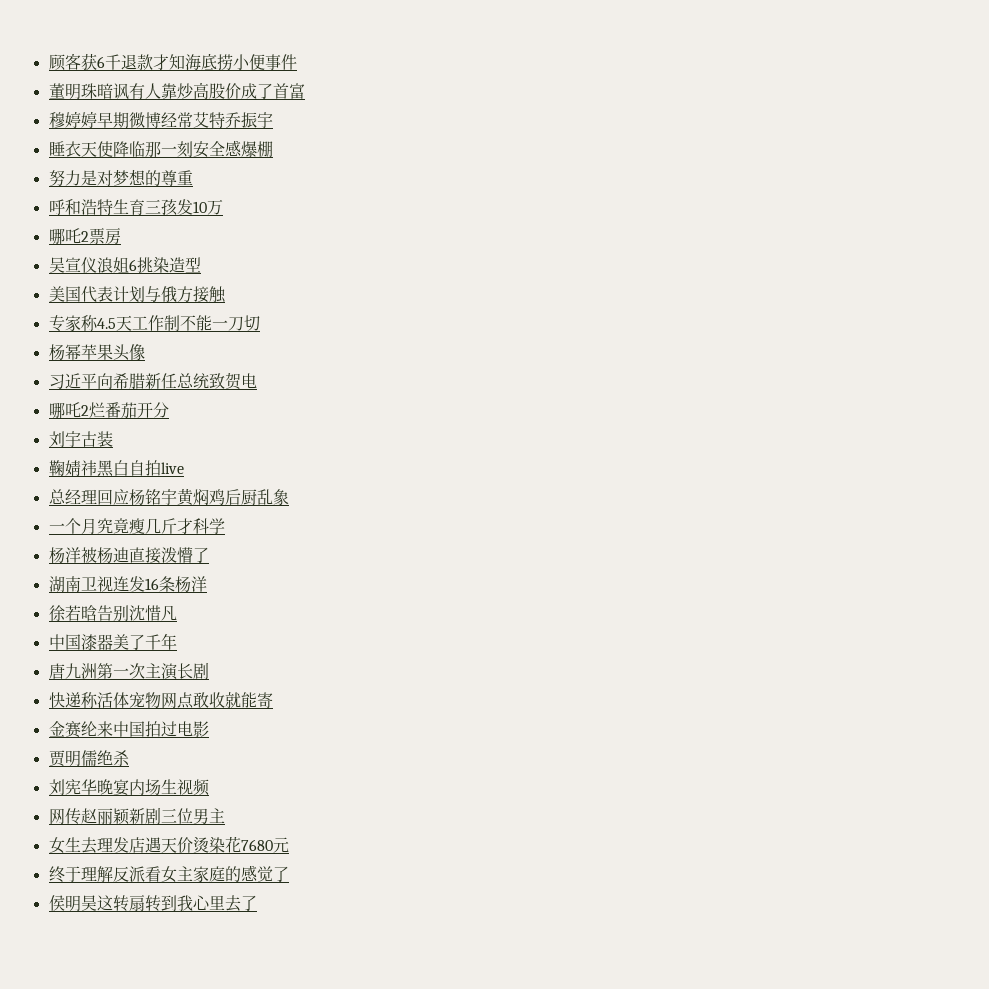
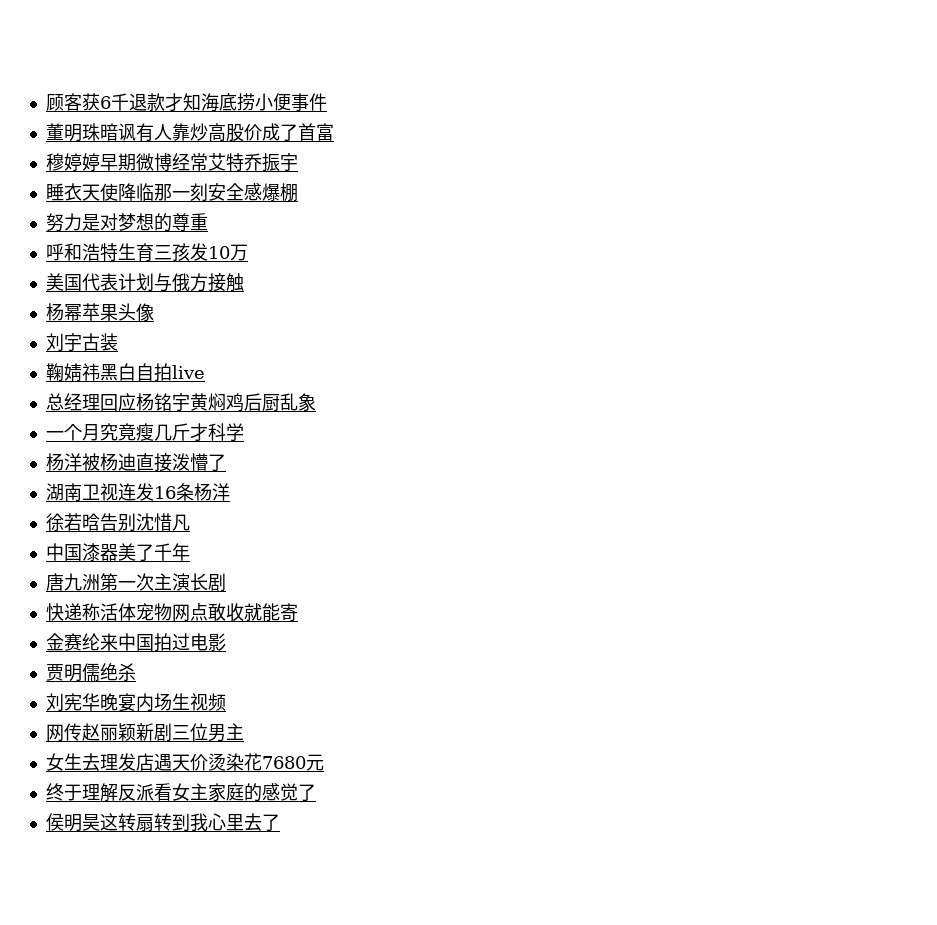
[48,228,121,245] [48,257,201,273] // 哪吒2票房 // 吴宣仪浪姐6挑染造型 -> (248, 252) none
[48,315,260,332] [48,344,145,361] [48,372,257,390] [48,402,169,419] 专家称4.5天工作制不能一刀切 // 杨幂苹果头像 // 习近平向希腊新任总统致贺电 // 哪吒2烂番茄开分 -> [45,303,154,321] 杨幂苹果头像

